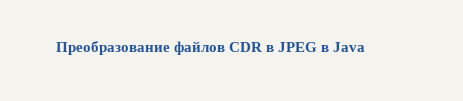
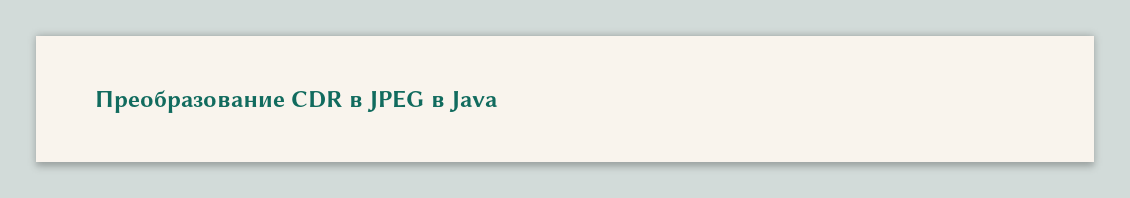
[174,41,226,55] файлов -> (285, 101) none

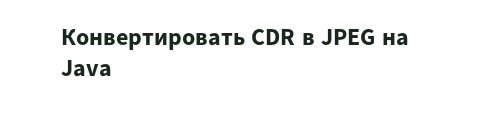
[95,90,285,113] Преобразование -> [61,29,245,50] Конвертировать
[430,95,445,108] в -> [381,33,409,46] на

